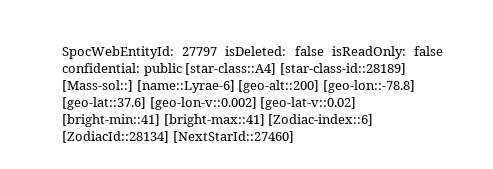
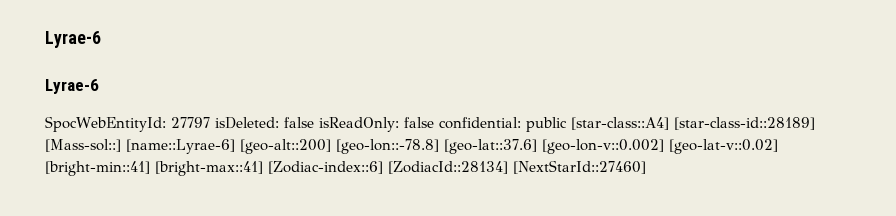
(62, 52) none -> [45,31,101,48] [45,79,99,94] Lyrae-6 // Lyrae-6 //

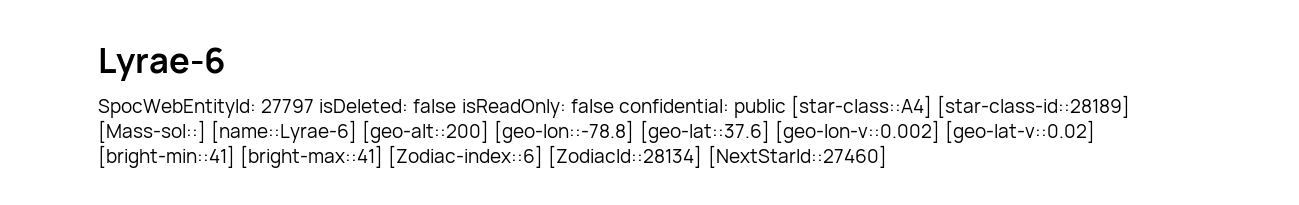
[45,31,101,48] [45,79,99,94] Lyrae-6 // Lyrae-6 -> [98,47,225,81] Lyrae-6

